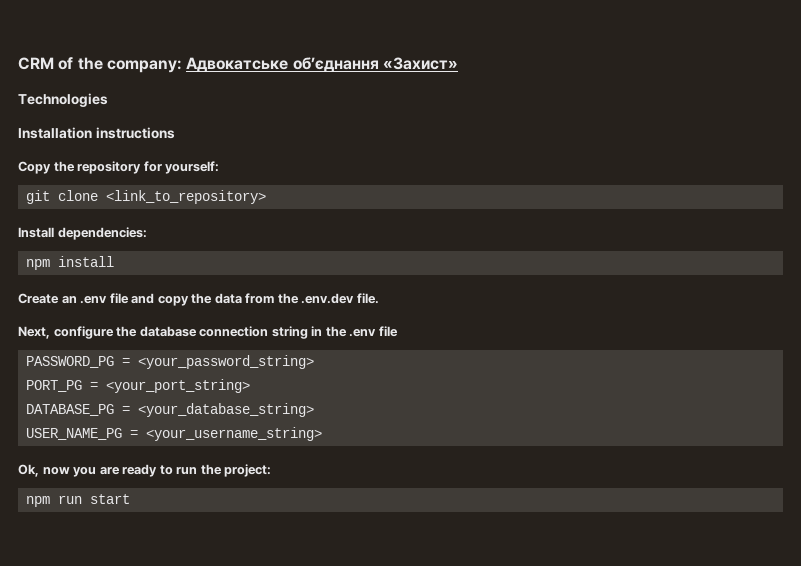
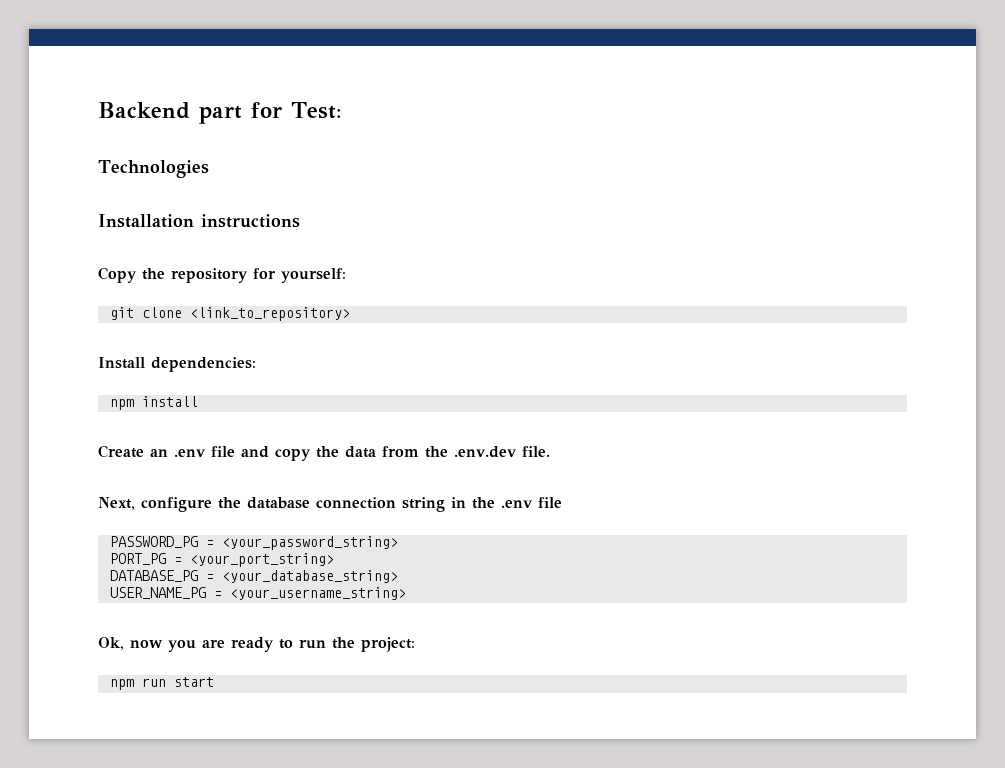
[18,57,458,73] CRM of the company: Адвокатське об’єднання «Захист» -> [98,102,342,124] Backend part for Test:

